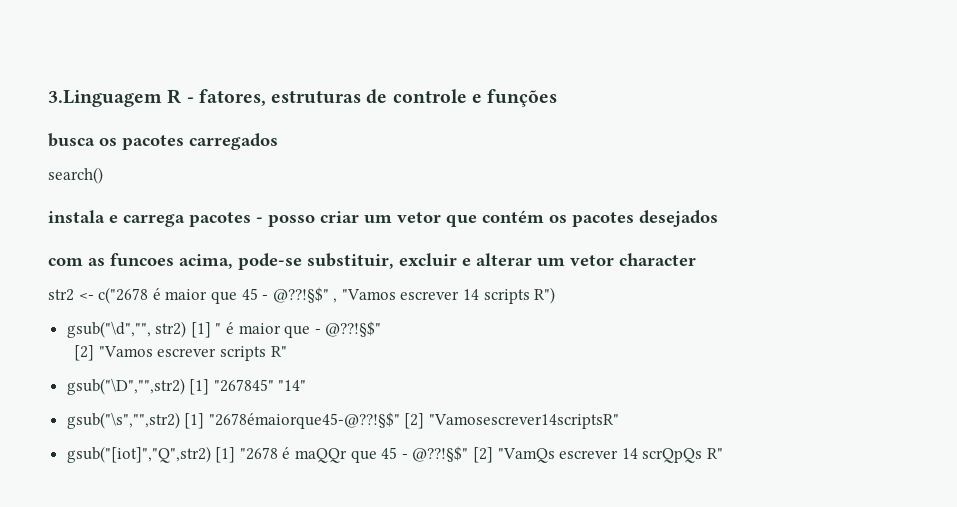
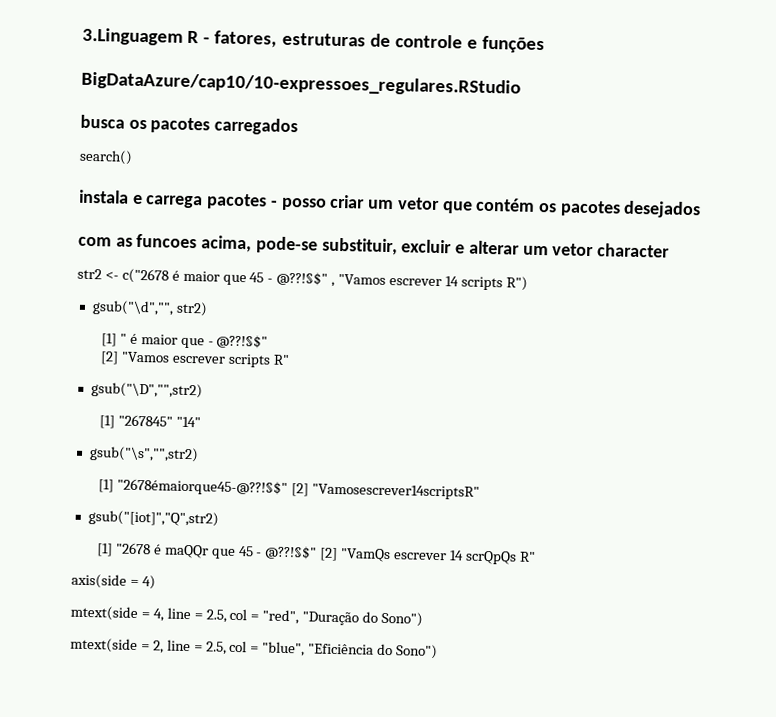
(558, 98) none -> [81,71,521,97] // BigDataAzure/cap10/10-expressoes_regulares.RStudio
(187, 329) none -> (208, 309) //
(185, 386) none -> (203, 390) //
(180, 420) none -> (199, 454) //
(211, 454) none -> (219, 518) //
(723, 453) none -> [71,573,156,590] [70,605,424,627] [70,637,439,660] // axis(side = 4) // mtext(side = 4, line = 2.5, col = "red", "Duração do Sono") // mtext(side = 2, line = 2.5, col = "blue", "Eficiência do Sono")

